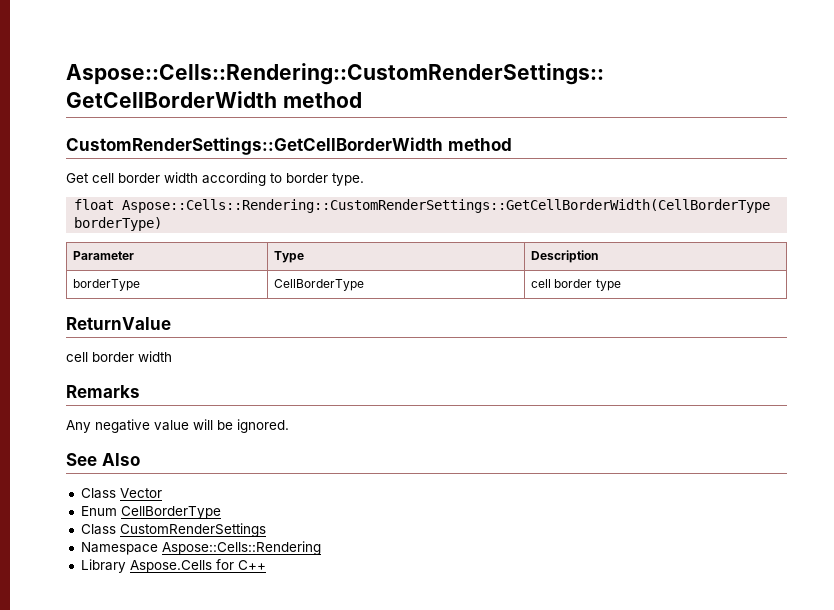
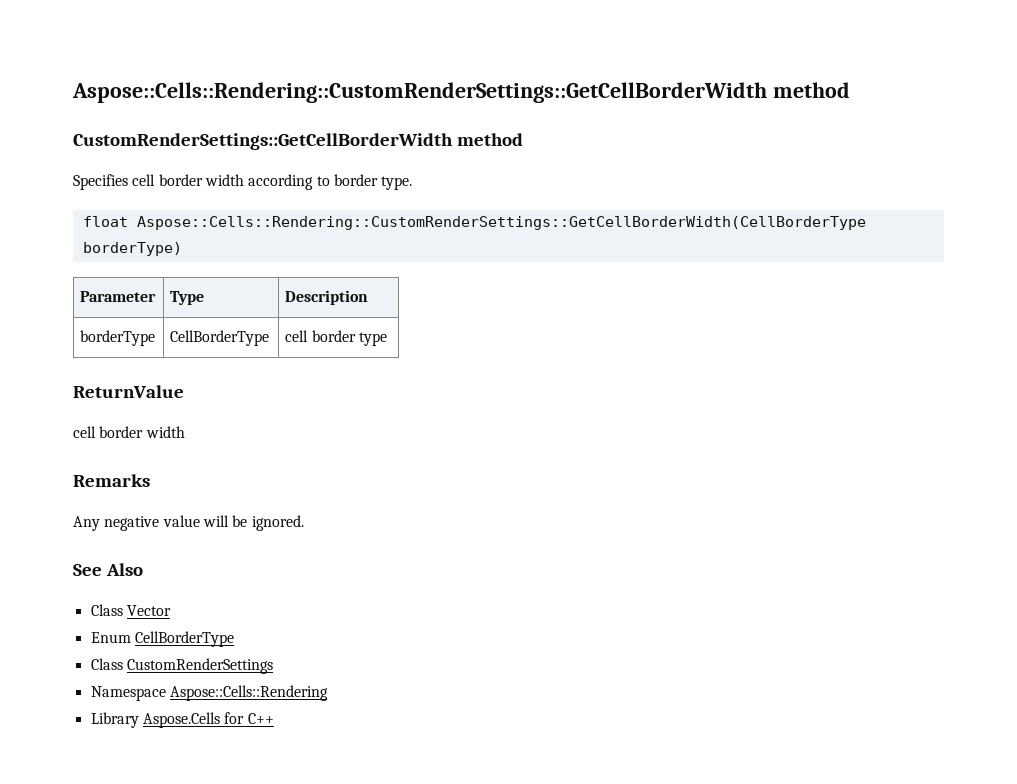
[66,173,89,183] Get -> [73,174,128,190] Specifies

